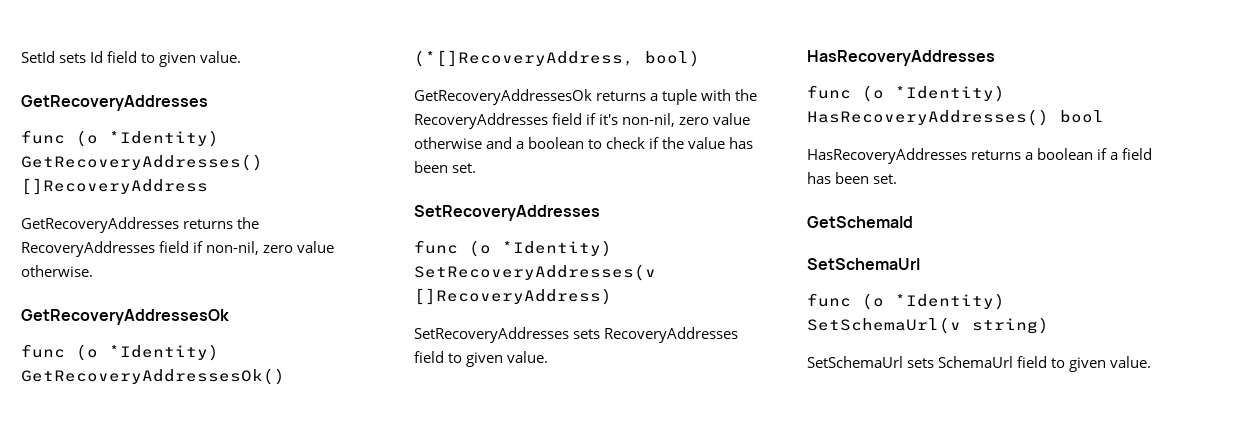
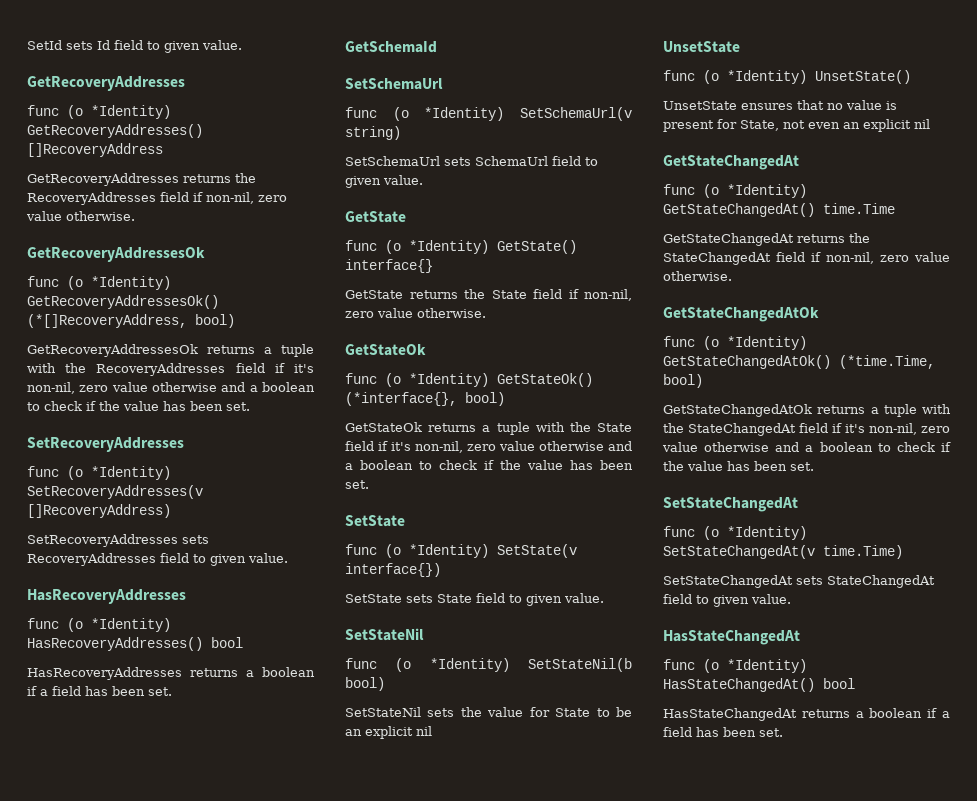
(1152, 362) none -> [345,211,406,223] [345,240,577,254] [345,259,433,273] [345,289,632,301] [345,308,486,318] [345,344,426,356] [345,373,593,387] [345,392,505,406] [345,422,632,435] [345,441,632,453] [345,460,633,470] [345,480,369,489] [345,515,405,527] [345,544,577,558] [345,563,441,577] [345,593,604,606] [345,628,424,641] [345,658,632,672] [345,677,385,691] [345,707,632,717] [345,726,432,739] [663,41,740,53] [663,70,911,84] [663,100,897,110] [663,119,930,132] [663,155,799,170] [663,184,807,198] [663,203,895,217] [663,233,870,246] [663,252,950,265] [663,271,732,281] [663,307,819,322] [663,336,807,350] [663,355,935,369] [663,374,703,388] [663,404,951,417] [663,423,950,436] [662,442,951,452] [663,461,814,471] [663,497,798,512] [663,526,807,540] [663,545,903,559] [663,575,935,588] [663,594,791,607] [663,630,800,645] [663,659,807,673] [663,678,855,692] [663,708,950,721] [663,727,783,737] // GetState // func (o *Identity) GetState() interface{} // GetState returns the State field if non-nil, zero value otherwise. // GetStateOk // func (o *Identity) GetStateOk() (*interface{}, bool) // GetStateOk returns a tuple with the State field if it's non-nil, zero value otherwise and a boolean to check if the value has been set. // SetState // func (o *Identity) SetState(v interface{}) // SetState sets State field to given value. // SetStateNil // func (o *Identity) SetStateNil(b bool) // SetStateNil sets the value for State to be an explicit nil // UnsetState // func (o *Identity) UnsetState() // UnsetState ensures that no value is present for State, not even an explicit nil // GetStateChangedAt // func (o *Identity) GetStateChangedAt() time.Time // GetStateChangedAt returns the StateChangedAt field if non-nil, zero value otherwise. // GetStateChangedAtOk // func (o *Identity) GetStateChangedAtOk() (*time.Time, bool) // GetStateChangedAtOk returns a tuple with the StateChangedAt field if it's non-nil, zero value otherwise and a boolean to check if the value has been set. // SetStateChangedAt // func (o *Identity) SetStateChangedAt(v time.Time) // SetStateChangedAt sets StateChangedAt field to given value. // HasStateChangedAt // func (o *Identity) HasStateChangedAt() bool // HasStateChangedAt returns a boolean if a field has been set.

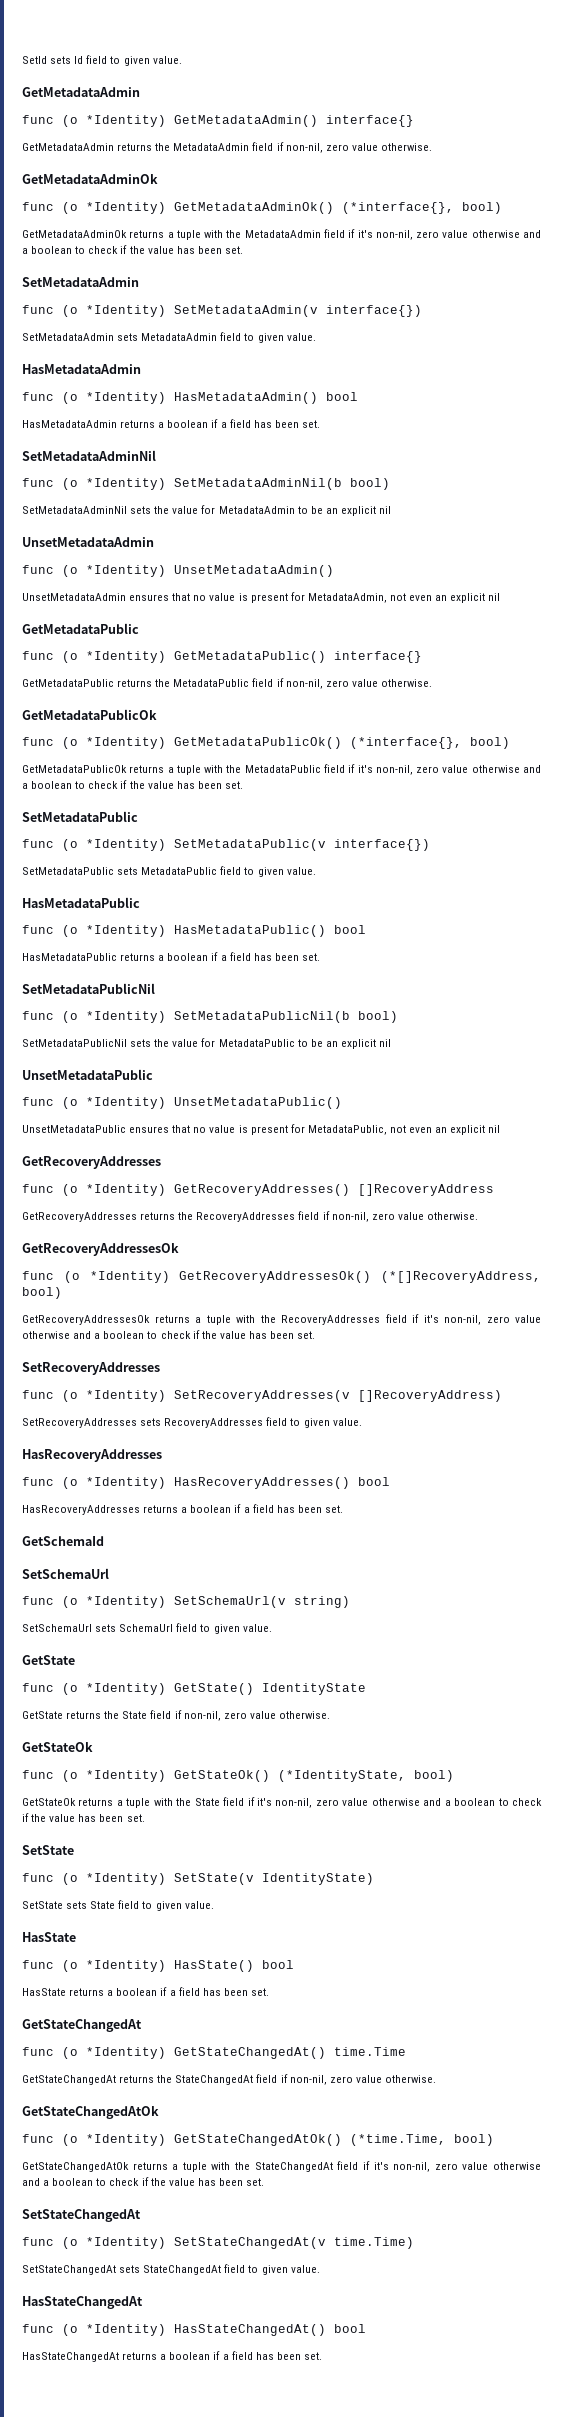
(242, 45) none -> [22,87,140,97] [22,115,414,127] [22,142,432,153] [22,174,158,184] [22,202,502,214] [22,229,541,240] [22,245,243,254] [22,277,139,287] [22,305,422,317] [22,332,316,343] [22,364,141,374] [22,392,358,404] [22,419,320,428] [22,450,156,461] [22,478,390,490] [22,505,392,516] [22,537,154,547] [22,565,334,577] [22,592,501,603] [22,623,139,634] [22,651,422,663] [22,678,432,689] [22,709,157,720] [22,737,510,749] [22,764,541,775] [22,780,243,789] [22,811,138,822] [22,839,430,851] [22,866,316,877] [22,897,140,908] [22,925,366,937] [22,952,320,961] [22,983,155,994] [22,1011,398,1023] [22,1038,392,1049] [22,1069,153,1080] [22,1097,342,1109] [22,1124,501,1135] // GetMetadataAdmin // func (o *Identity) GetMetadataAdmin() interface{} // GetMetadataAdmin returns the MetadataAdmin field if non-nil, zero value otherwise. // GetMetadataAdminOk // func (o *Identity) GetMetadataAdminOk() (*interface{}, bool) // GetMetadataAdminOk returns a tuple with the MetadataAdmin field if it's non-nil, zero value otherwise and a boolean to check if the value has been set. // SetMetadataAdmin // func (o *Identity) SetMetadataAdmin(v interface{}) // SetMetadataAdmin sets MetadataAdmin field to given value. // HasMetadataAdmin // func (o *Identity) HasMetadataAdmin() bool // HasMetadataAdmin returns a boolean if a field has been set. // SetMetadataAdminNil // func (o *Identity) SetMetadataAdminNil(b bool) // SetMetadataAdminNil sets the value for MetadataAdmin to be an explicit nil // UnsetMetadataAdmin // func (o *Identity) UnsetMetadataAdmin() // UnsetMetadataAdmin ensures that no value is present for MetadataAdmin, not even an explicit nil // GetMetadataPublic // func (o *Identity) GetMetadataPublic() interface{} // GetMetadataPublic returns the MetadataPublic field if non-nil, zero value otherwise. // GetMetadataPublicOk // func (o *Identity) GetMetadataPublicOk() (*interface{}, bool) // GetMetadataPublicOk returns a tuple with the MetadataPublic field if it's non-nil, zero value otherwise and a boolean to check if the value has been set. // SetMetadataPublic // func (o *Identity) SetMetadataPublic(v interface{}) // SetMetadataPublic sets MetadataPublic field to given value. // HasMetadataPublic // func (o *Identity) HasMetadataPublic() bool // HasMetadataPublic returns a boolean if a field has been set. // SetMetadataPublicNil // func (o *Identity) SetMetadataPublicNil(b bool) // SetMetadataPublicNil sets the value for MetadataPublic to be an explicit nil // UnsetMetadataPublic // func (o *Identity) UnsetMetadataPublic() // UnsetMetadataPublic ensures that no value is present for MetadataPublic, not even an explicit nil
[345,259,433,273] interface{} -> [262,1683,366,1695] IdentityState
[345,392,457,406] (*interface{}, -> [278,1770,406,1782] (*IdentityState,
[345,563,441,577] interface{}) -> [262,1873,374,1885] IdentityState)
[345,628,424,641] [345,658,632,672] [345,677,385,691] [345,707,632,717] [345,726,432,739] [663,41,740,53] [663,70,911,84] [663,100,897,110] [663,119,930,132] SetStateNil // func (o *Identity) SetStateNil(b bool) // SetStateNil sets the value for State to be an explicit nil // UnsetState // func (o *Identity) UnsetState() // UnsetState ensures that no value is present for State, not even an explicit nil -> [22,1932,76,1942] [22,1960,294,1972] [22,1987,269,1996] HasState // func (o *Identity) HasState() bool // HasState returns a boolean if a field has been set.

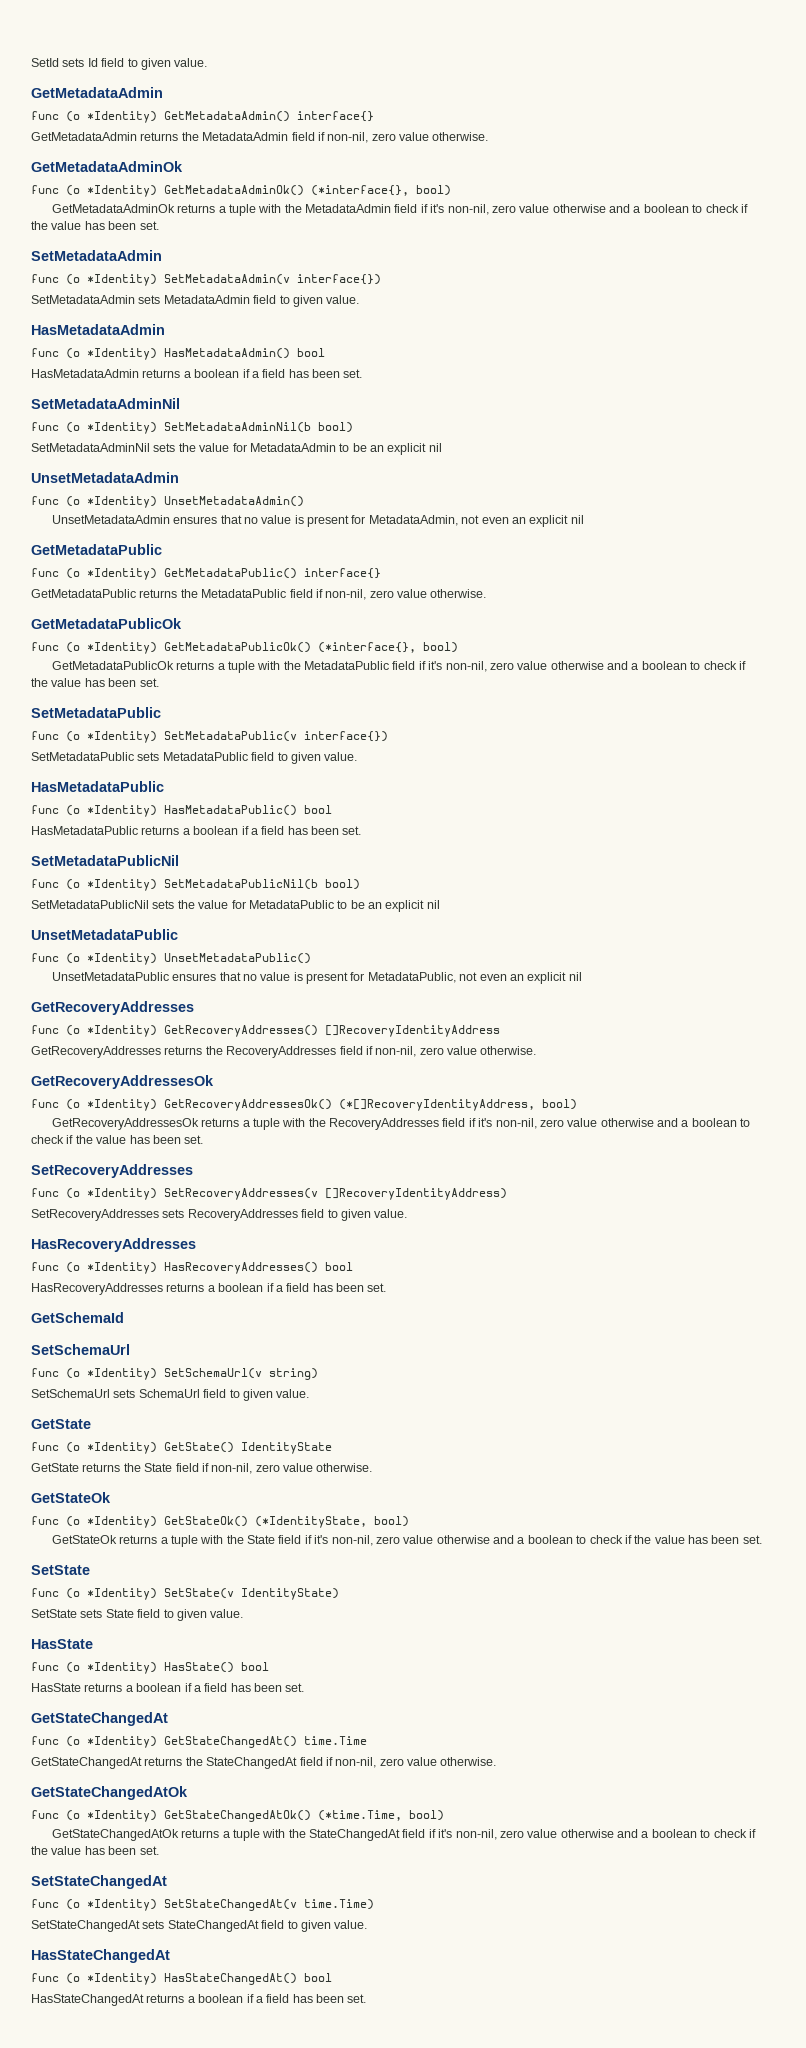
[358,1184,494,1196] []RecoveryAddress -> [325,1025,500,1037] []RecoveryIdentityAddress
[381,1271,541,1283] (*[]RecoveryAddress, -> [339,1099,535,1111] (*[]RecoveryIdentityAddress,
[358,1390,502,1402] []RecoveryAddress) -> [325,1188,507,1200] []RecoveryIdentityAddress)

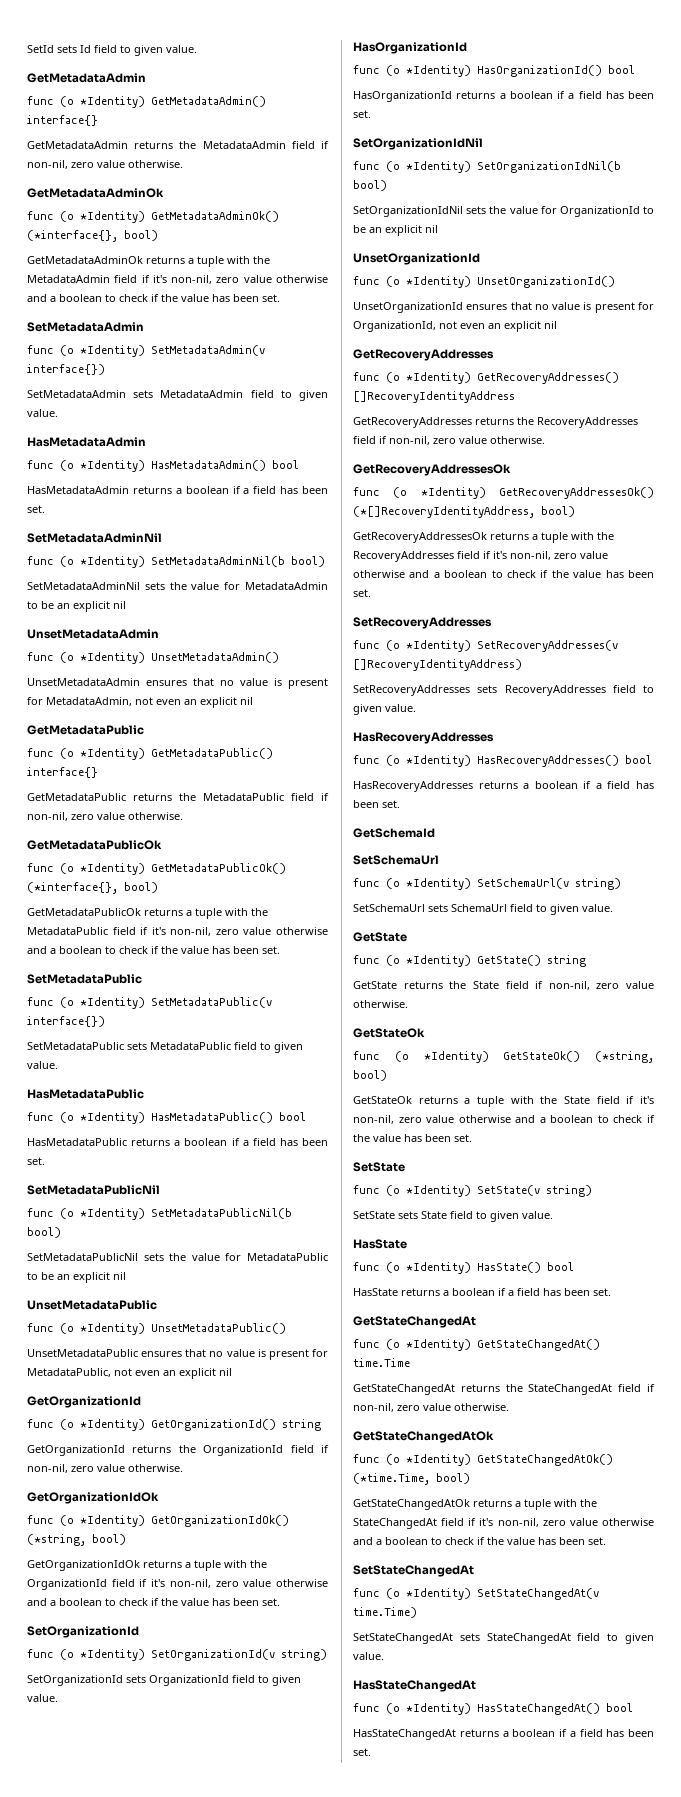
(582, 976) none -> [27,1396,141,1408] [27,1419,321,1431] [27,1445,329,1456] [27,1464,183,1473] [27,1492,159,1504] [27,1515,289,1527] [27,1534,126,1546] [27,1560,267,1571] [27,1579,328,1590] [27,1598,280,1606] [27,1626,139,1638] [27,1649,327,1661] [27,1675,301,1686] [27,1694,58,1702] [353,42,467,54] [353,65,635,77] [353,91,654,102] [353,110,371,118] [353,138,483,150] [353,161,621,173] [353,180,387,191] [353,206,654,217] [353,225,438,236] [353,253,480,265] [353,276,615,288] [353,302,654,313] [353,321,557,332] // GetOrganizationId // func (o *Identity) GetOrganizationId() string // GetOrganizationId returns the OrganizationId field if non-nil, zero value otherwise. // GetOrganizationIdOk // func (o *Identity) GetOrganizationIdOk() (*string, bool) // GetOrganizationIdOk returns a tuple with the OrganizationId field if it's non-nil, zero value otherwise and a boolean to check if the value has been set. // SetOrganizationId // func (o *Identity) SetOrganizationId(v string) // SetOrganizationId sets OrganizationId field to given value. // HasOrganizationId // func (o *Identity) HasOrganizationId() bool // HasOrganizationId returns a boolean if a field has been set. // SetOrganizationIdNil // func (o *Identity) SetOrganizationIdNil(b bool) // SetOrganizationIdNil sets the value for OrganizationId to be an explicit nil // UnsetOrganizationId // func (o *Identity) UnsetOrganizationId() // UnsetOrganizationId ensures that no value is present for OrganizationId, not even an explicit nil
[241,1442,332,1454] IdentityState -> [547,955,586,967] string
[255,1516,367,1528] (*IdentityState, -> [595,1051,654,1063] (*string,
[241,1588,339,1600] IdentityState) -> [546,1185,592,1197] string)

